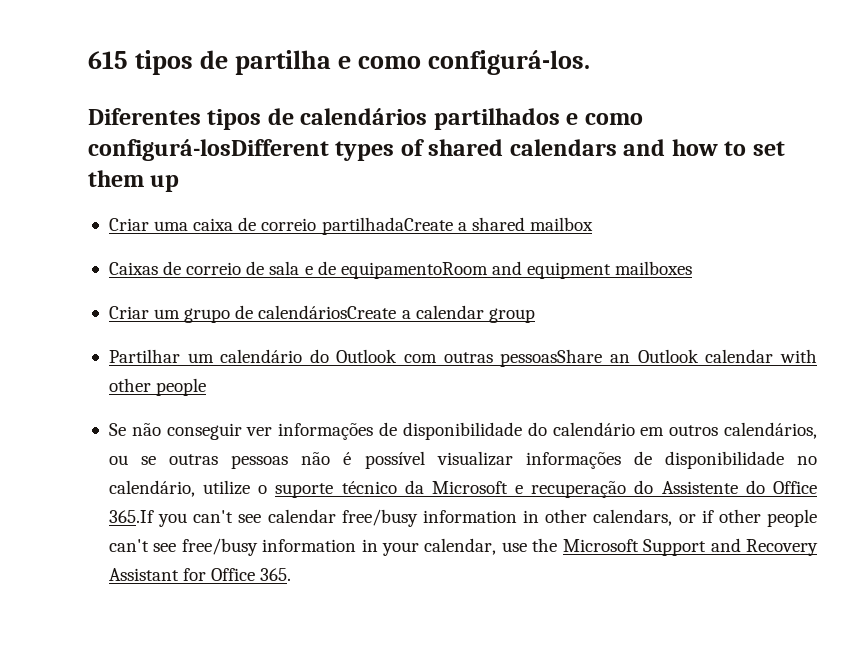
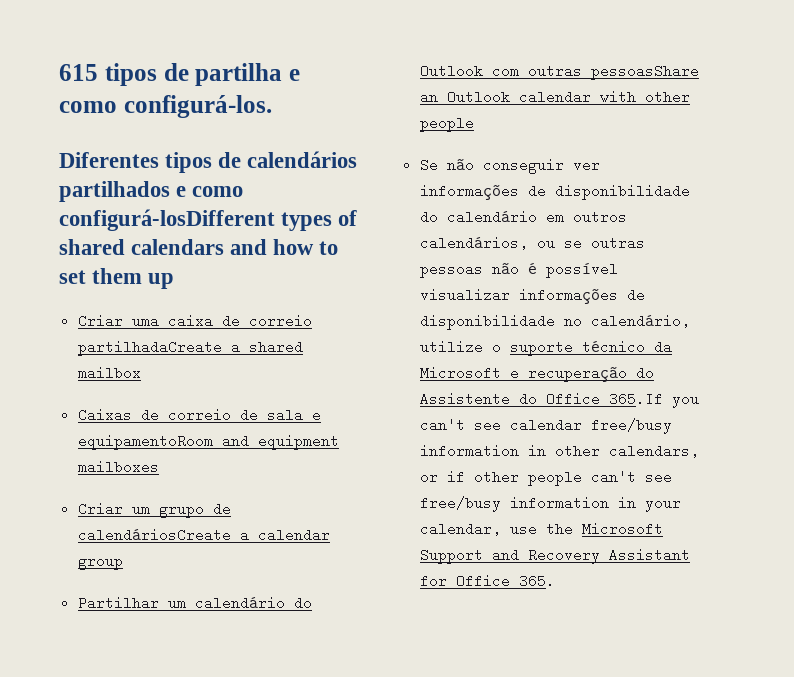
[317,261,336,275] de -> (321, 415) none

